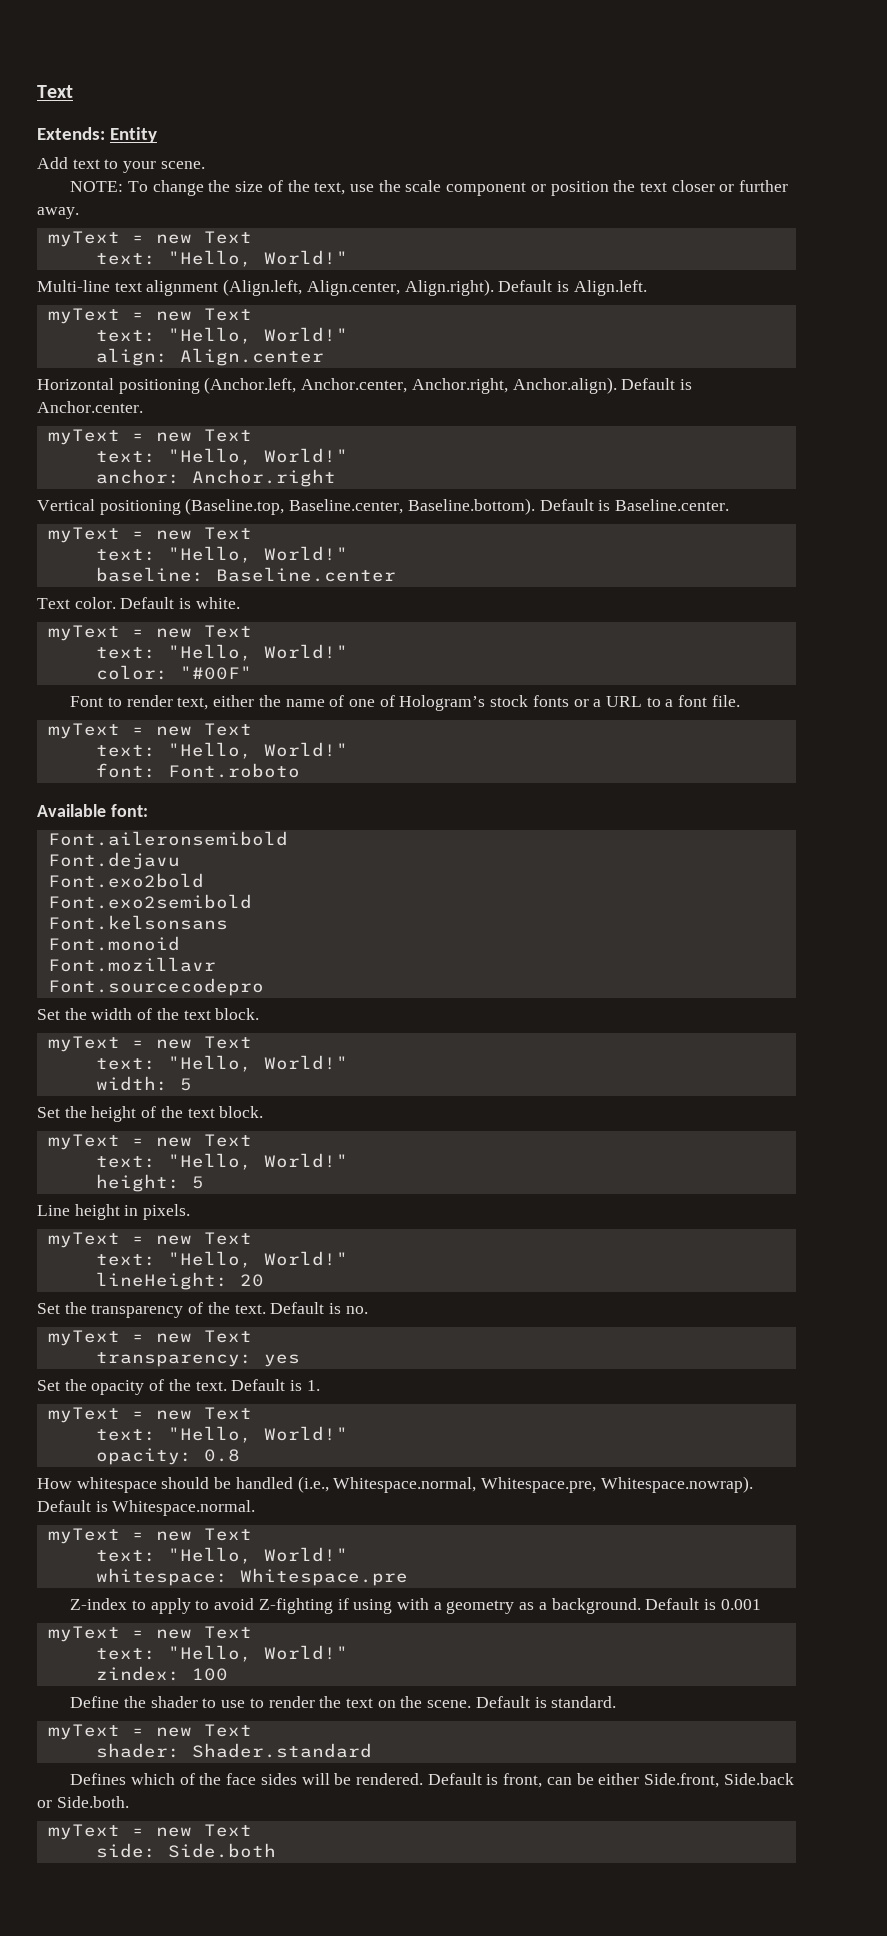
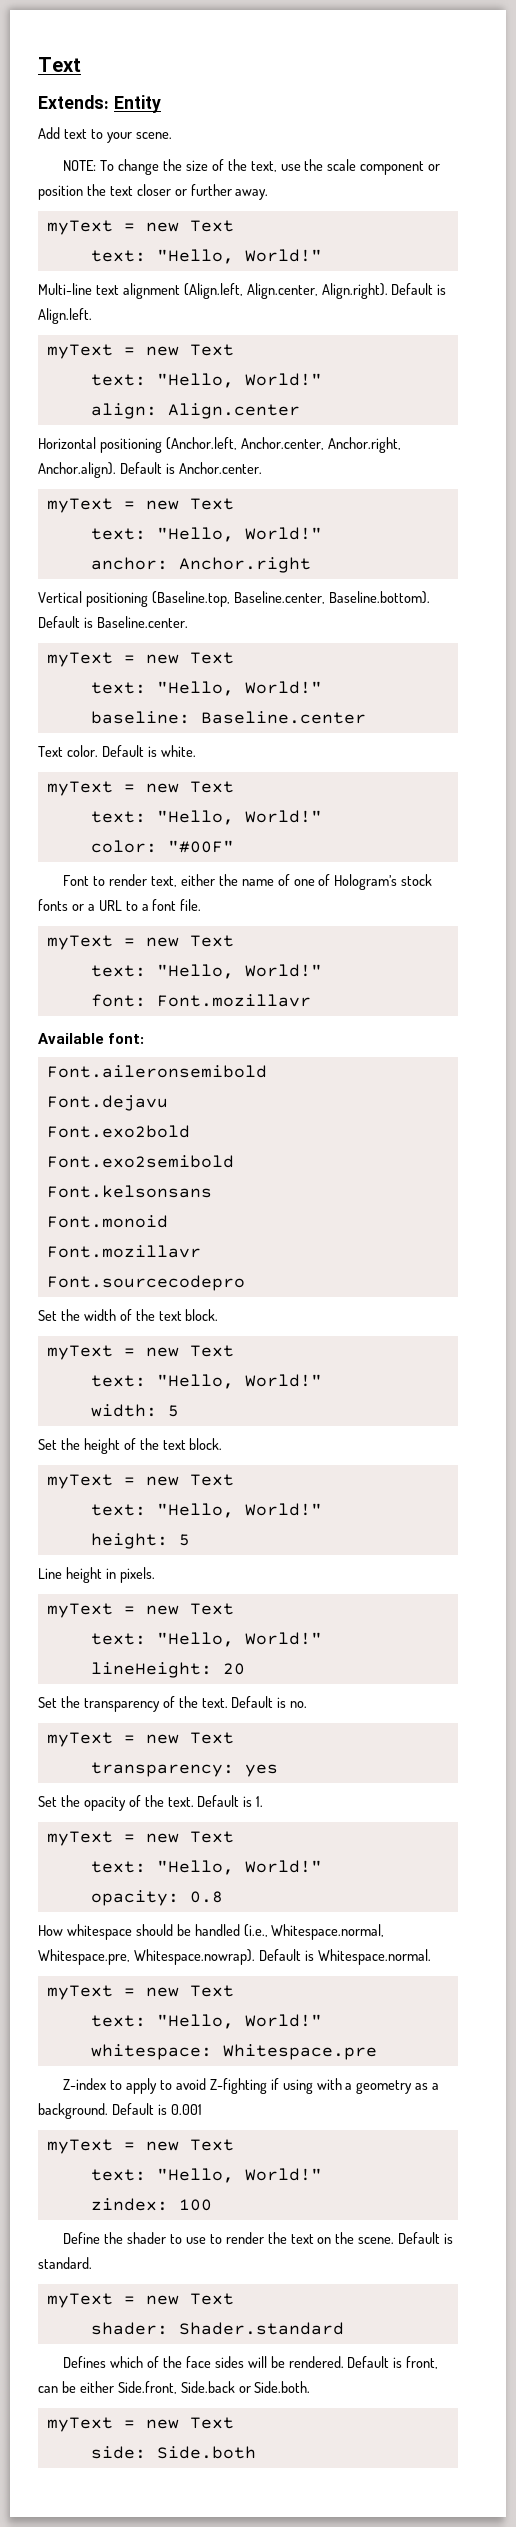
[167,763,300,778] Font.roboto -> [156,994,311,1007] Font.mozillavr

